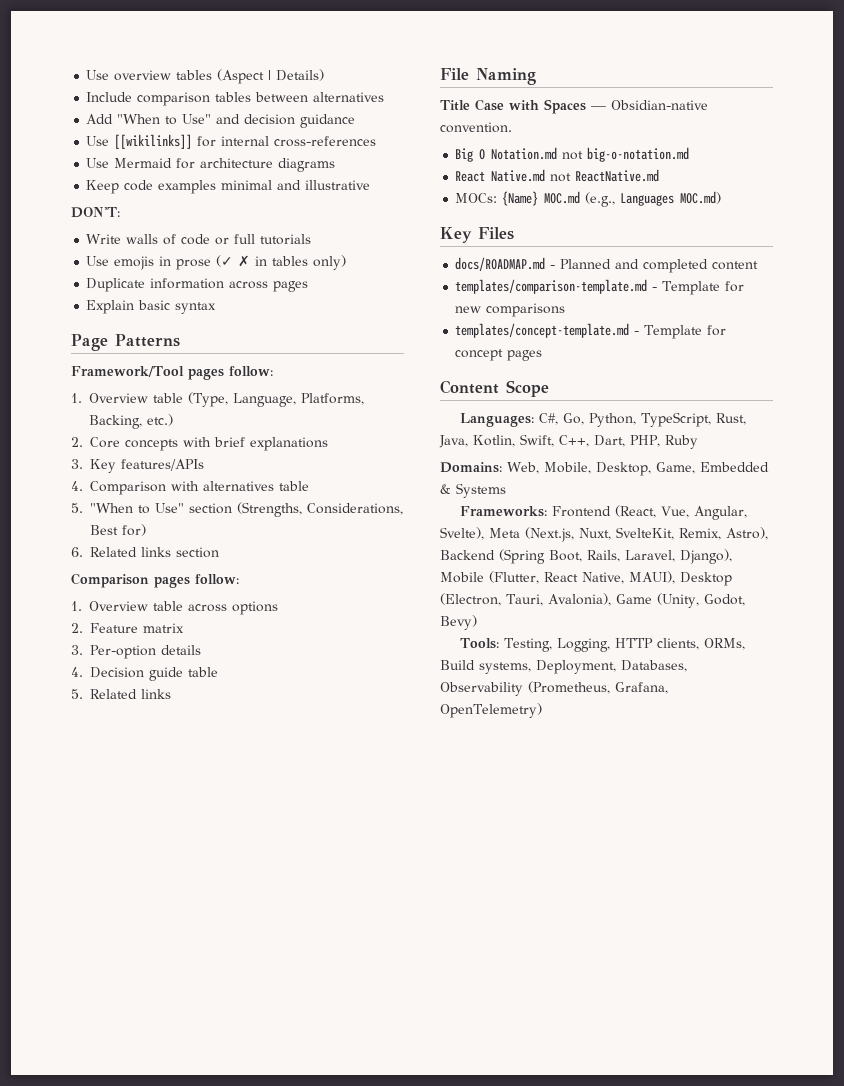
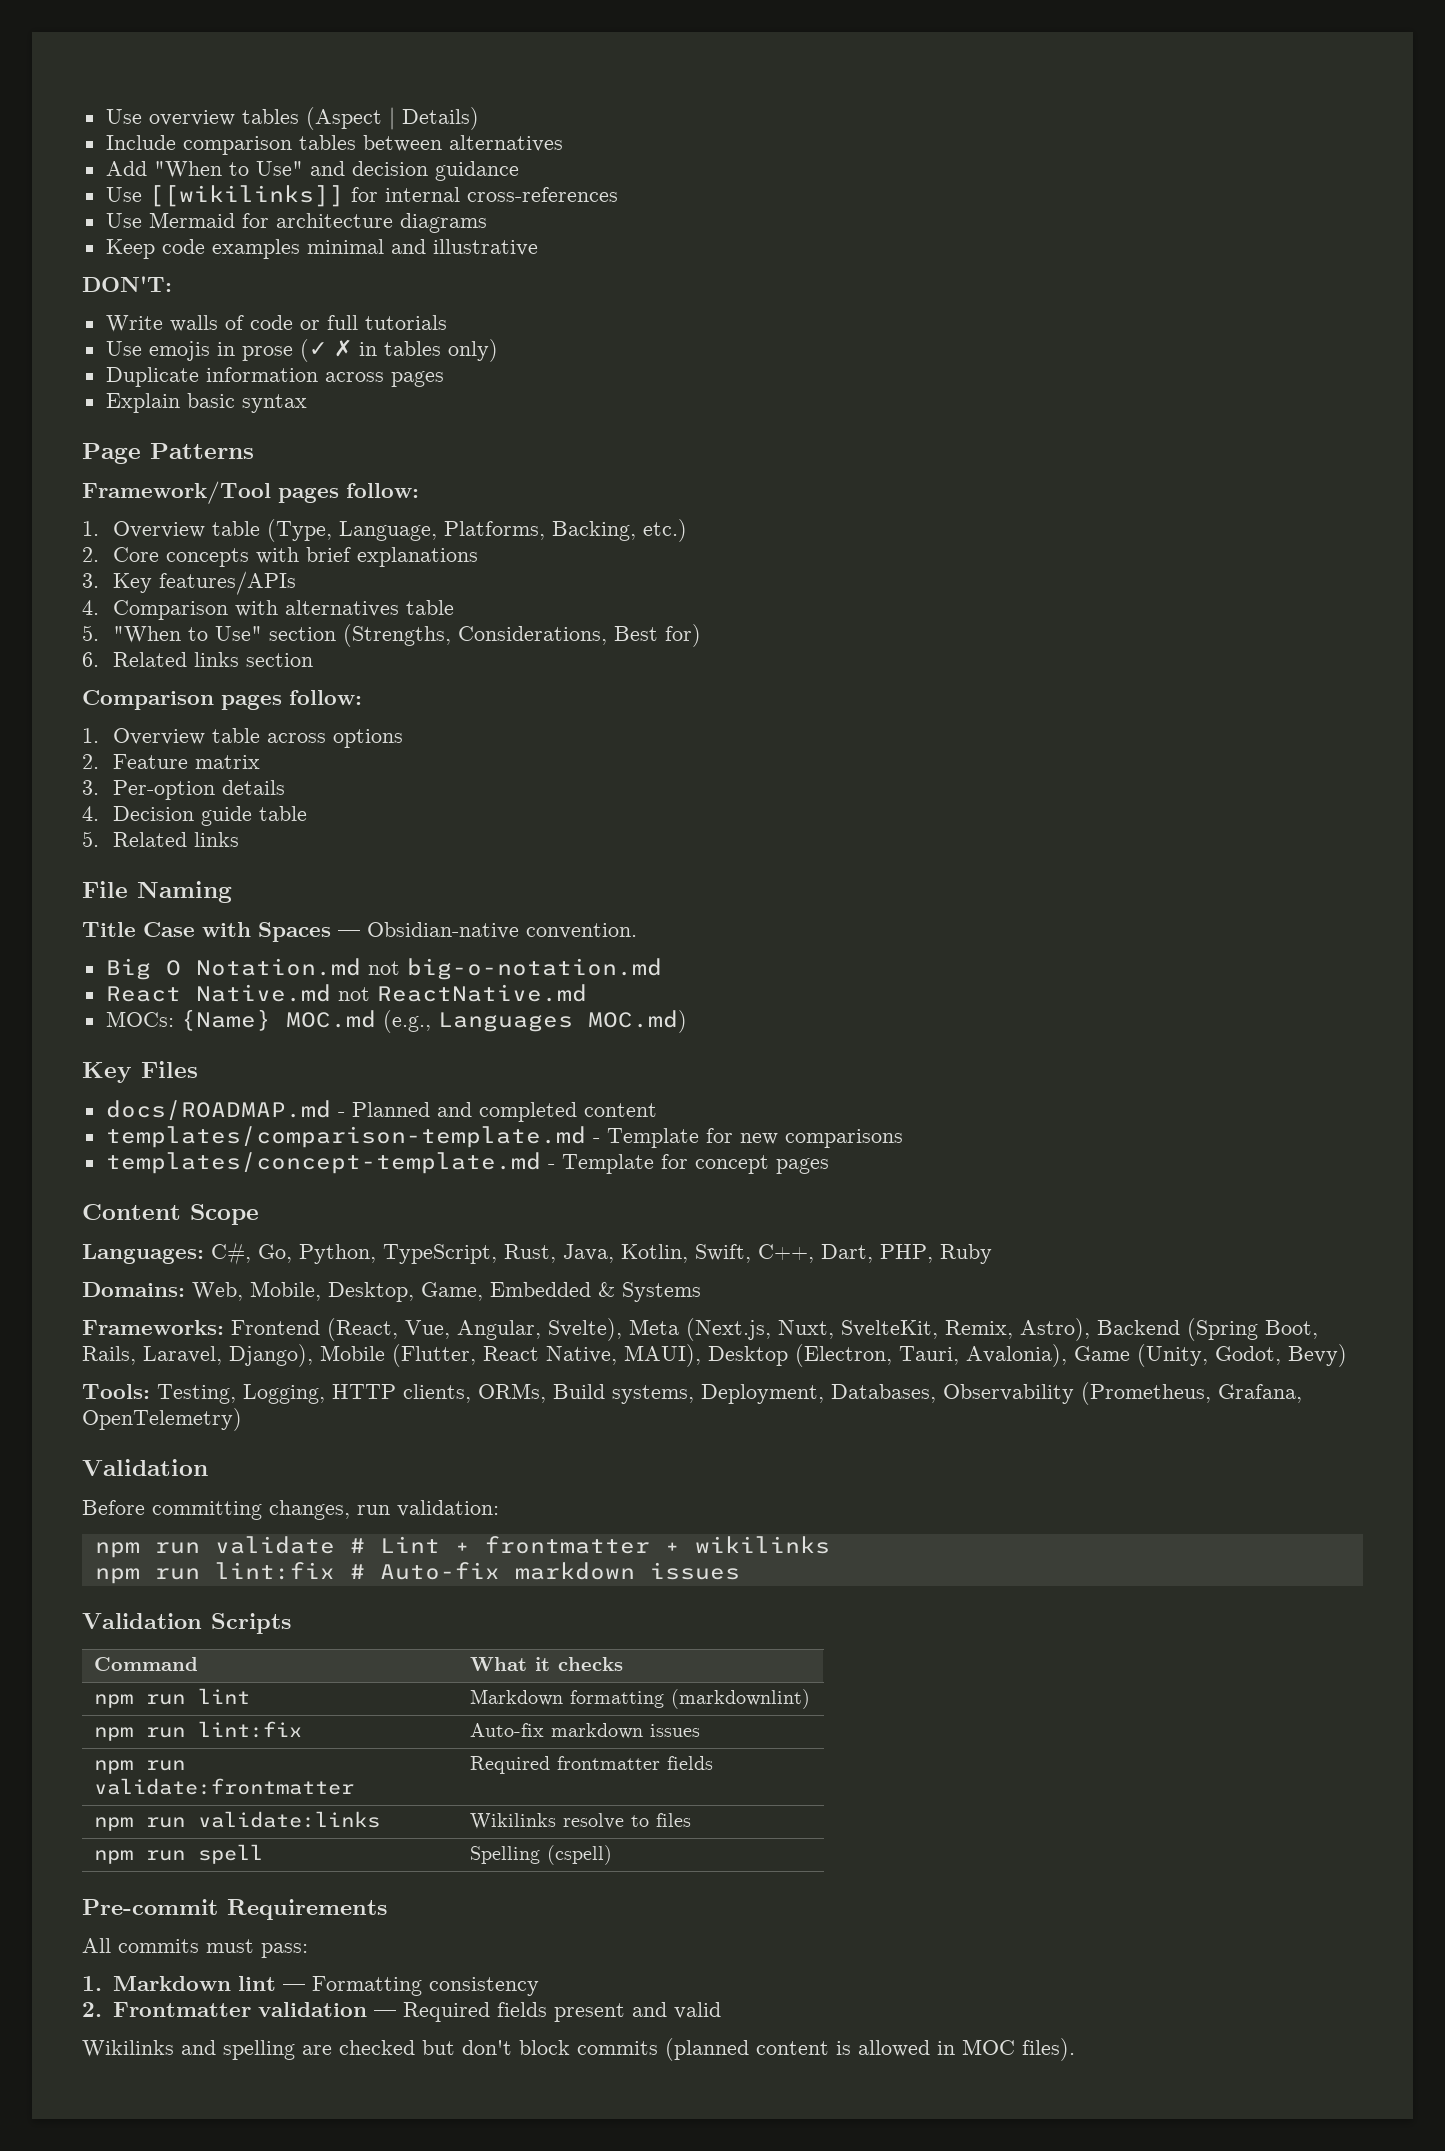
(542, 710) none -> [82,1459,208,1476] [82,1500,499,1520] [94,1536,830,1558] [94,1562,740,1584] [82,1613,291,1634] [94,1657,199,1671] [470,1657,624,1671] [94,1688,251,1708] [470,1689,811,1709] [94,1721,303,1741] [470,1723,701,1739] [94,1760,186,1774] [94,1778,355,1795] [470,1756,714,1774] [94,1811,381,1831] [470,1813,692,1830] [94,1844,264,1864] [470,1845,613,1865] [82,1899,387,1920] [82,1938,308,1958] [82,1976,539,1996] [82,2002,721,2022] [82,2038,1075,2061] // Validation // Before committing changes, run validation: // npm run validate # Lint + frontmatter + wikilinks // npm run lint:fix # Auto-fix markdown issues // Validation Scripts // Command | What it checks // npm run lint | Markdown formatting (markdownlint) // npm run lint:fix | Auto-fix markdown issues // npm run validate:frontmatter | Required frontmatter fields // npm run validate:links | Wikilinks resolve to files // npm run spell | Spelling (cspell) // Pre-commit Requirements // All commits must pass: // 1. Markdown lint — Formatting consistency // 2. Frontmatter validation — Required fields present and valid // Wikilinks and spelling are checked but don't block commits (planned content is allowed in MOC files).

